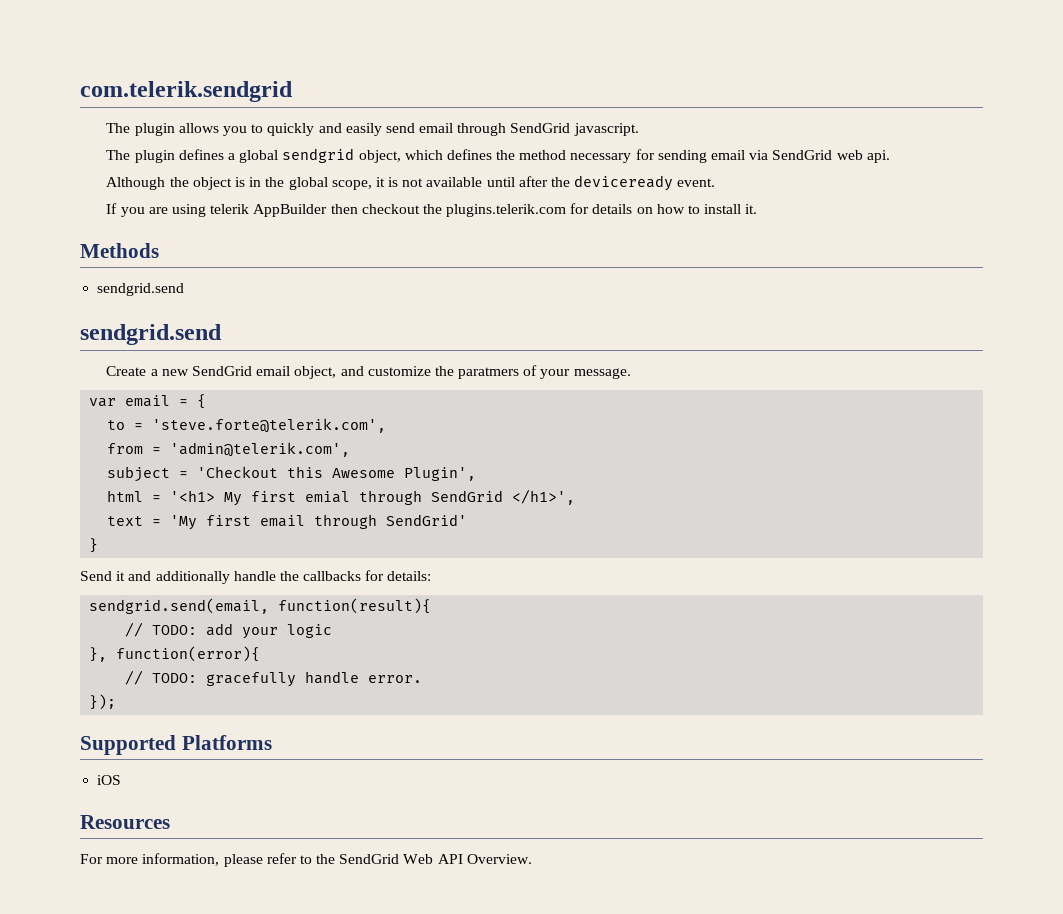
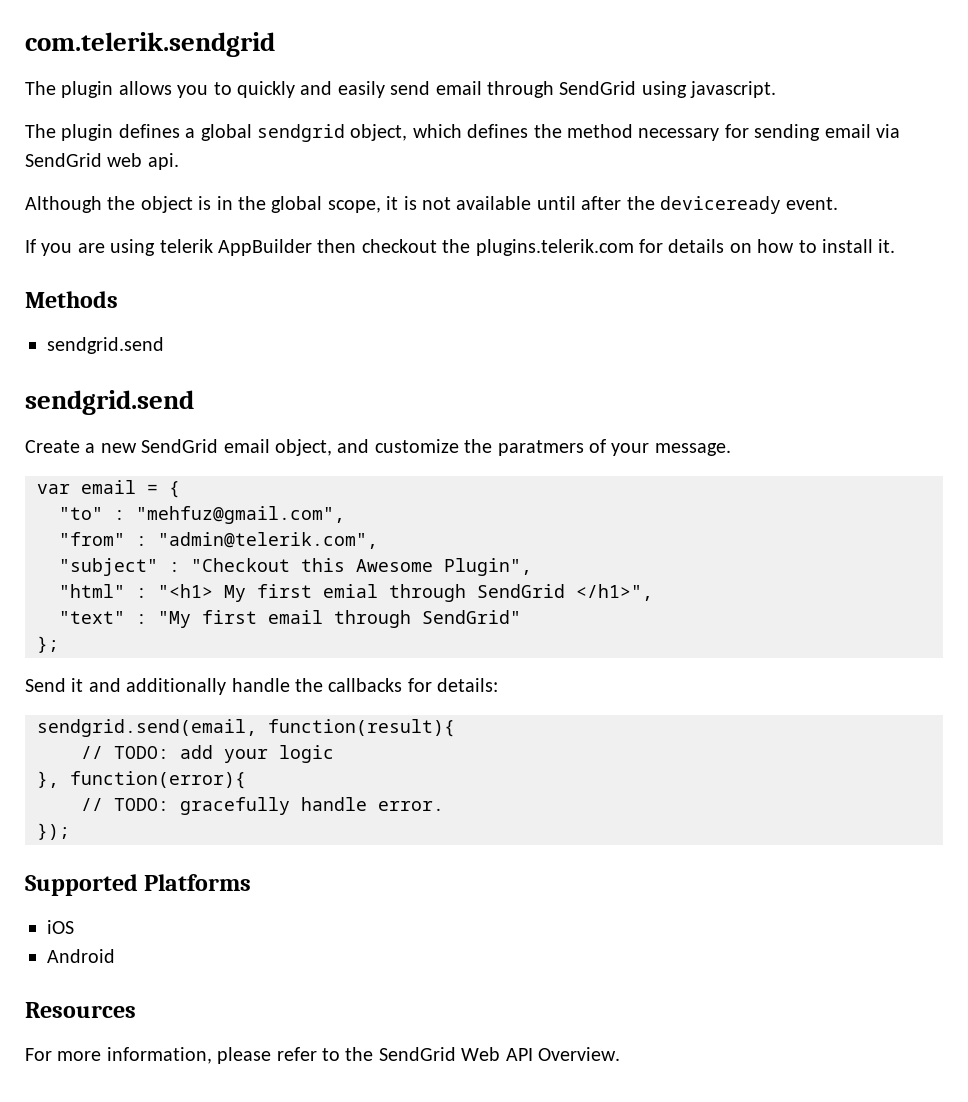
(571, 128) none -> [641,81,687,98] using
[107,418,387,433] [107,442,351,457] [107,466,477,482] [107,490,216,502] to = 'steve.forte@telerik.com', // from = 'admin@telerik.com', // subject = 'Checkout this Awesome Plugin', // html = '<h1> -> [59,506,345,524] [59,532,378,549] [59,558,532,576] [59,584,213,598] "to" : "mehfuz@gmail.com", // "from" : "admin@telerik.com", // "subject" : "Checkout this Awesome Plugin", // "html" : "<h1>
[512,489,576,505] [107,515,198,530] </h1>', // text = 'My -> [576,584,653,601] [59,611,191,628] </h1>", // "text" : "My
[386,514,468,526] [89,538,99,553] SendGrid' // } -> [422,610,521,624] [37,636,59,653] SendGrid" // };
(122, 780) none -> [47,949,115,963] // Android

